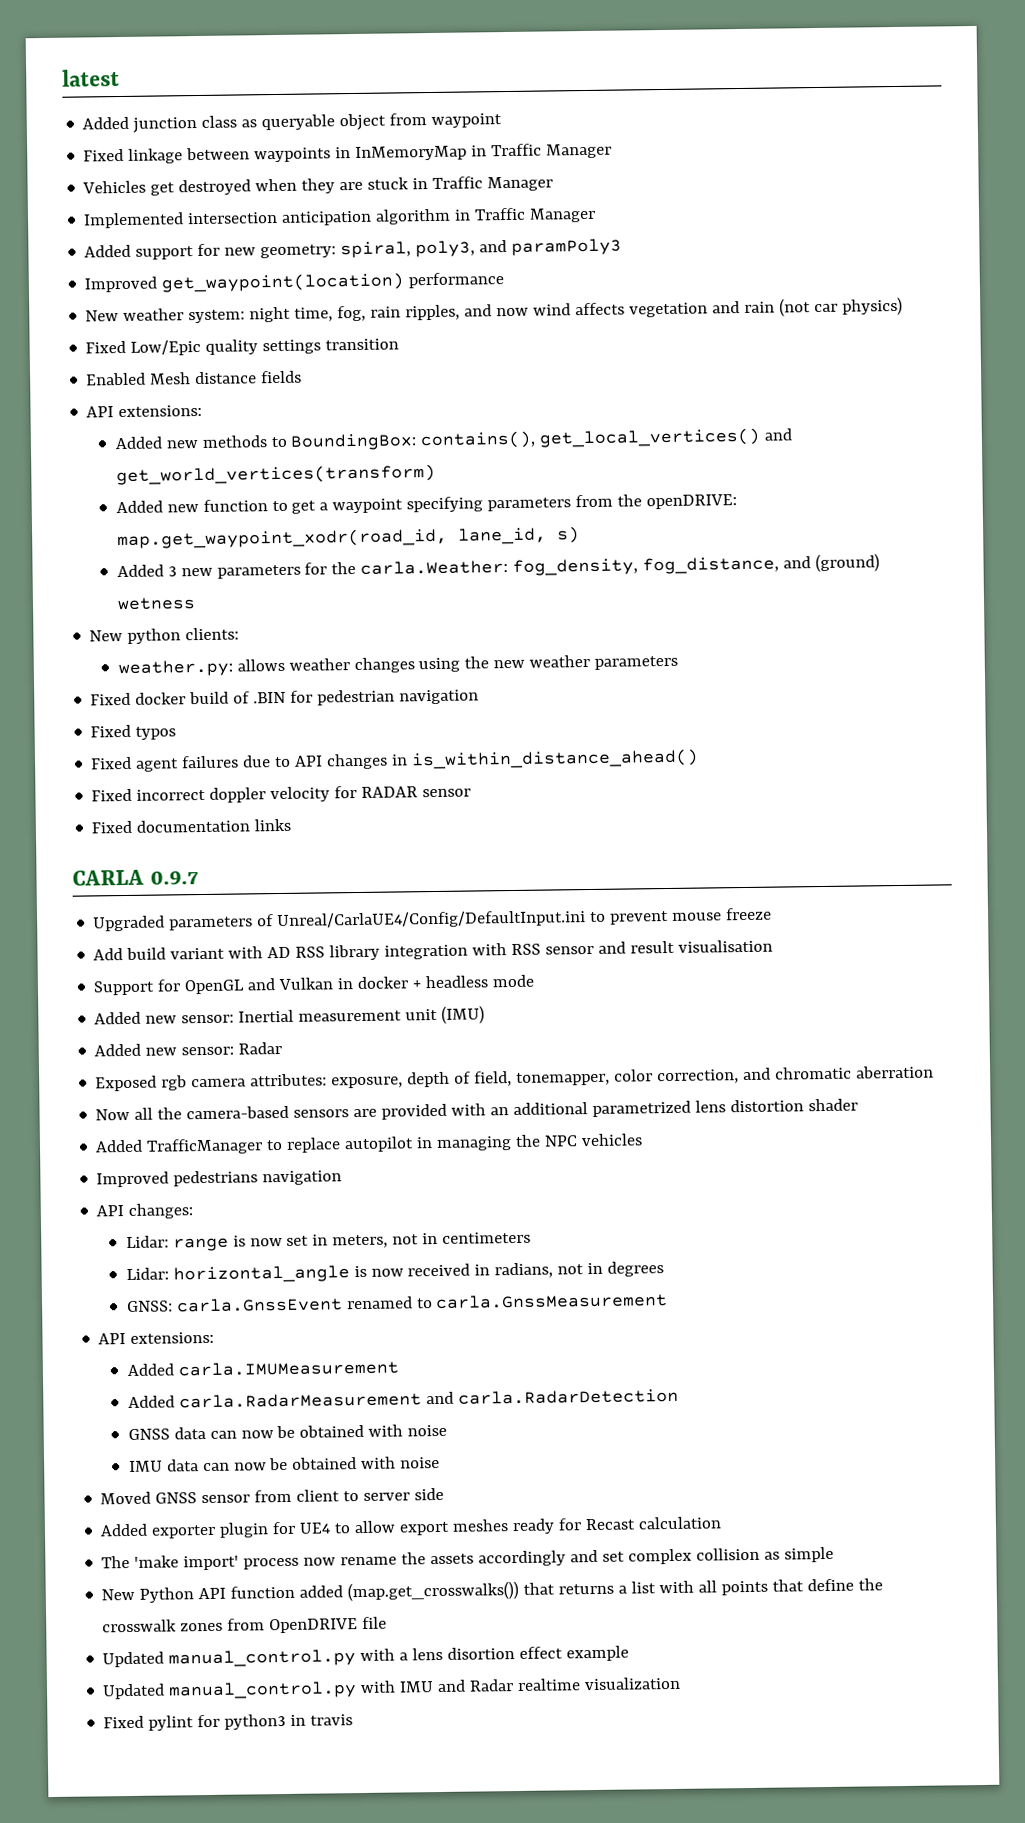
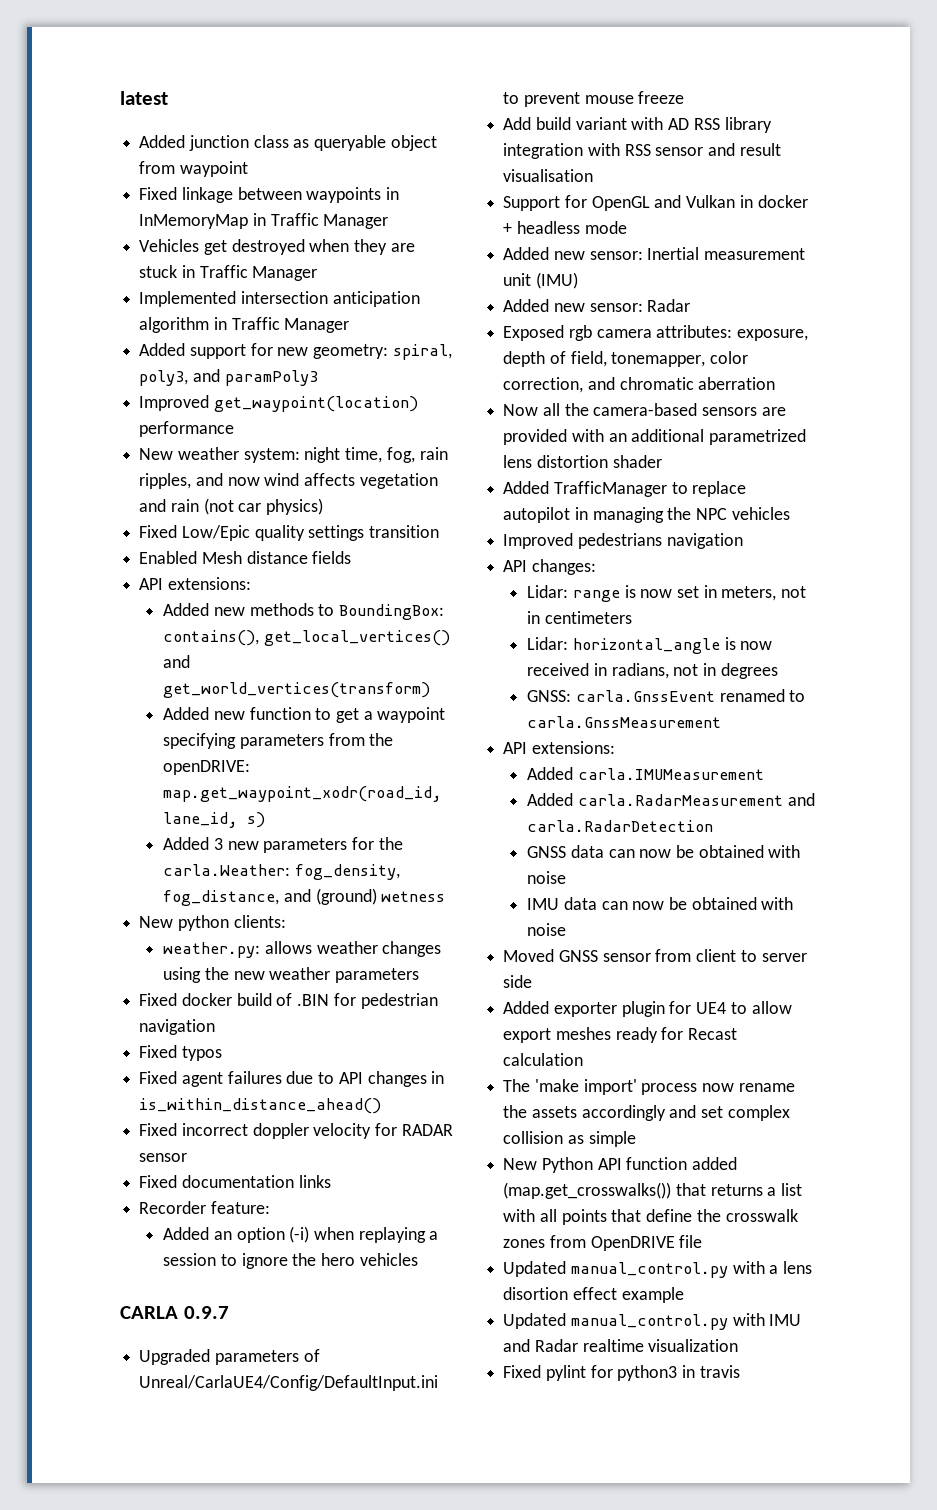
(292, 825) none -> [139,1201,270,1214] [163,1226,439,1243] [163,1253,418,1269] // Recorder feature: // Added an option (-i) when replaying a session to ignore the hero vehicles

